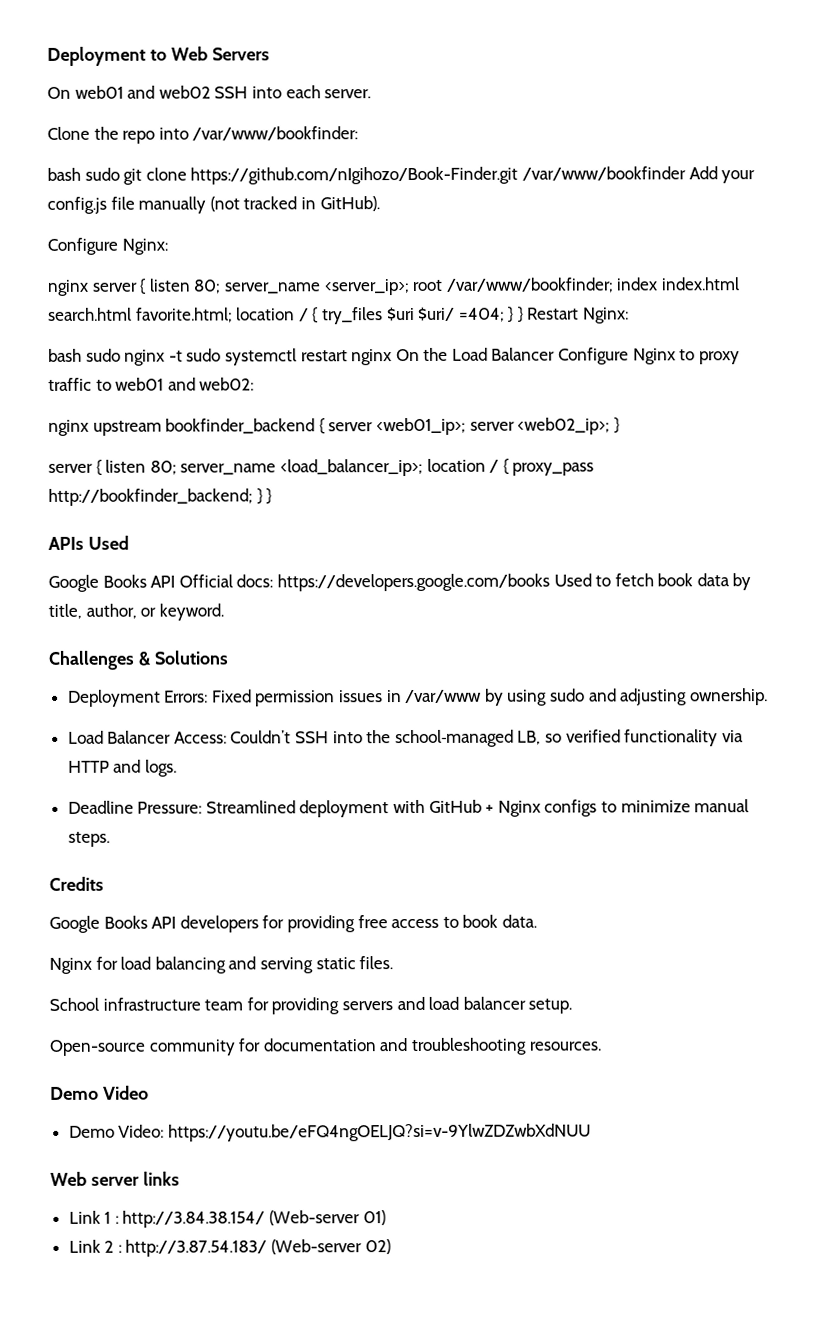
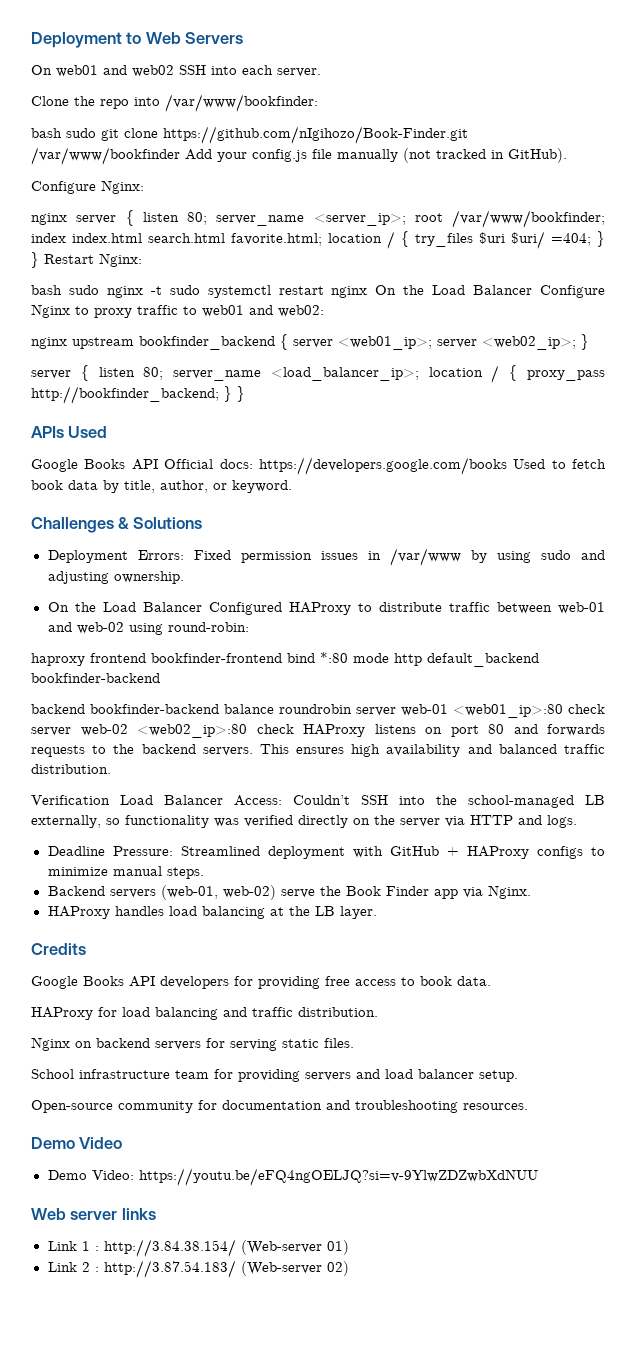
(768, 697) none -> [47,602,605,615] [47,622,249,635] [31,652,539,667] [31,673,160,683] [31,704,605,718] [31,724,605,738] [31,744,605,757] [31,764,111,774] [31,795,110,805] On the Load Balancer Configured HAProxy to distribute traffic between web-01 and web-02 using round‑robin: // haproxy frontend bookfinder-frontend bind *:80 mode http default_backend bookfinder-backend // backend bookfinder-backend balance roundrobin server web-01 <web01_ip>:80 check server web-02 <web02_ip>:80 check HAProxy listens on port 80 and forwards requests to the backend servers. This ensures high availability and balanced traffic distribution. // Verification
[517,729,719,747] LB, so verified functionality -> [585,795,605,805] [31,815,440,828] LB externally, so functionality was verified directly on the server
[497,800,541,817] Nginx -> [466,846,529,859] HAProxy
(110, 839) none -> [47,885,531,900] [47,906,377,919] // Backend servers (web-01, web-02) serve the Book Finder app via Nginx. // HAProxy handles load balancing at the LB layer.
[49,957,92,974] Nginx -> [31,1007,93,1020] HAProxy
(257, 963) none -> [252,1007,378,1017] [31,1037,225,1051] traffic distribution. // Nginx on backend servers for

